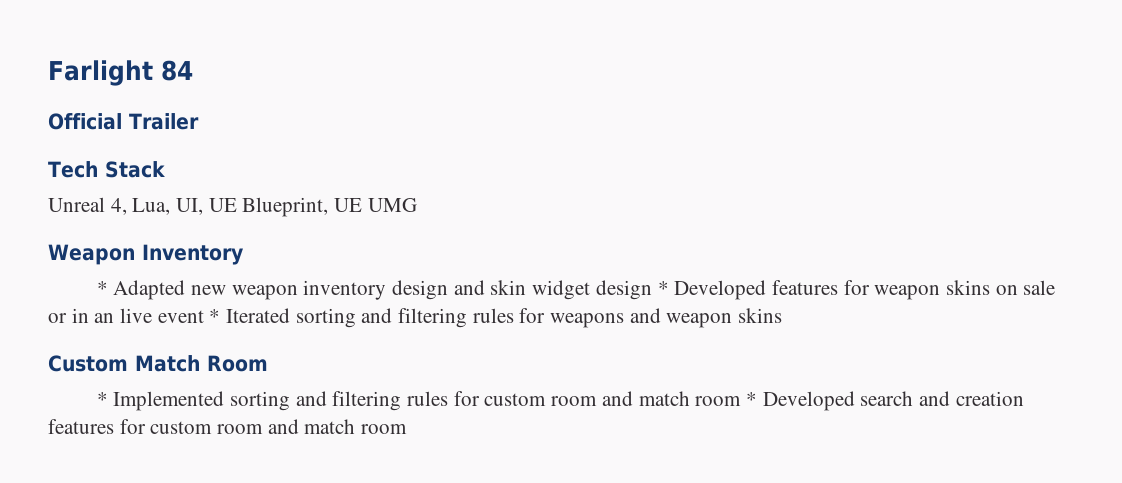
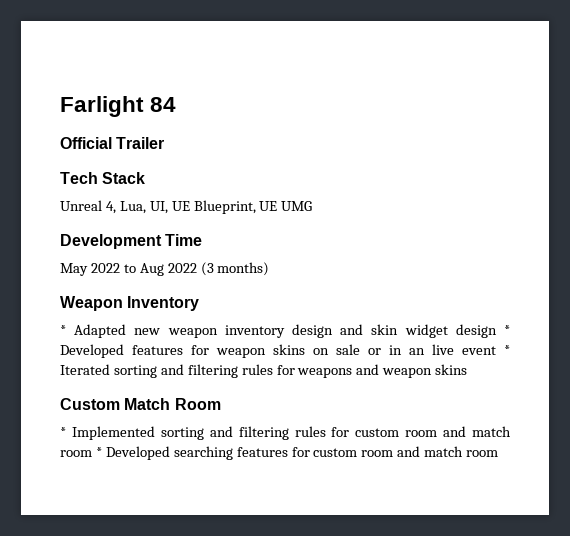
(417, 205) none -> [60,234,203,249] [60,262,270,276] // Development Time // May 2022 to Aug 2022 (3 months)
[860,391,1024,406] search and creation -> [173,446,233,460] searching

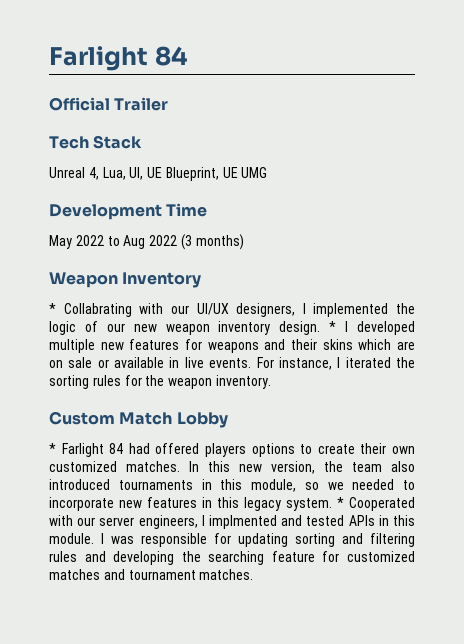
[74,324,510,338] [60,344,510,358] [60,364,468,378] [60,398,221,410] [60,426,511,440] [60,446,499,460] Adapted new weapon inventory design and skin widget design * Developed features for weapon skins on sale or in an live event * Iterated sorting and filtering rules for weapons and weapon skins // Custom Match Room // * Implemented sorting and filtering rules for custom room and match room * Developed searching features for custom room and match room -> [63,303,415,317] [49,321,416,335] [49,339,416,353] [49,357,416,370] [49,375,271,389] [49,411,228,428] [49,443,415,457] [49,461,415,474] [49,479,415,492] [49,497,415,511] [49,515,415,529] [49,533,415,547] [49,551,415,565] [49,569,254,580] Collabrating with our UI/UX designers, I implemented the logic of our new weapon inventory design. * I developed multiple new features for weapons and their skins which are on sale or available in live events. For instance, I iterated the sorting rules for the weapon inventory. // Custom Match Lobby // * Farlight 84 had offered players options to create their own customized matches. In this new version, the team also introduced tournaments in this module, so we needed to incorporate new features in this legacy system. * Cooperated with our server engineers, I implmented and tested APIs in this module. I was responsible for updating sorting and filtering rules and developing the searching feature for customized matches and tournament matches.

